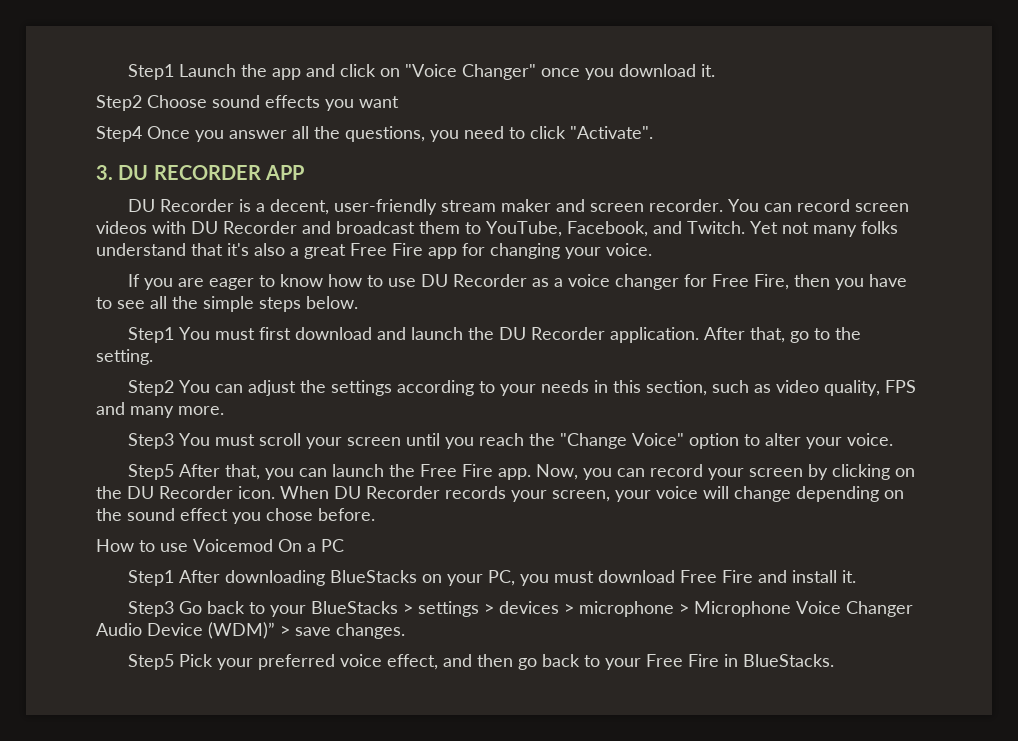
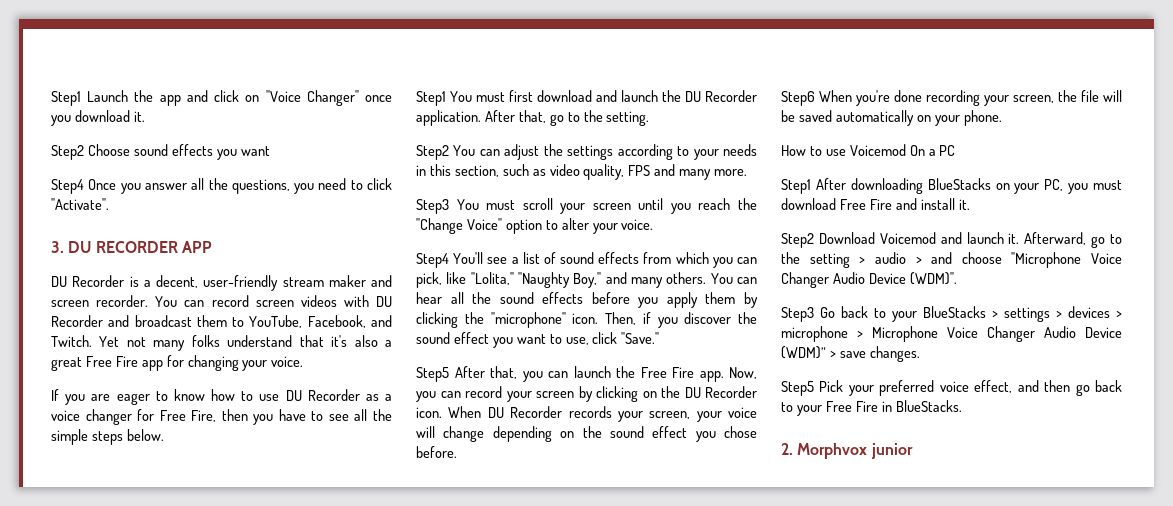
(893, 439) none -> [416,252,757,268] [416,272,757,288] [416,292,758,308] [416,312,757,328] [416,332,660,348] // Step4 You'll see a list of sound effects from which you can pick, like "Lolita," "Naughty Boy," and many others. You can hear all the sound effects before you apply them by clicking the "microphone" icon. Then, if you discover the sound effect you want to use, click "Save."
(375, 514) none -> [781,90,1122,106] [781,110,1002,126] // Step6 When you're done recording your screen, the file will be saved automatically on your phone.
(856, 576) none -> [781,232,1122,248] [781,252,1122,268] [781,272,957,288] // Step2 Download Voicemod and launch it. Afterward, go to the setting > audio > and choose "Microphone Voice Changer Audio Device (WDM)".
(834, 660) none -> [781,443,913,459] // 2. Morphvox junior

